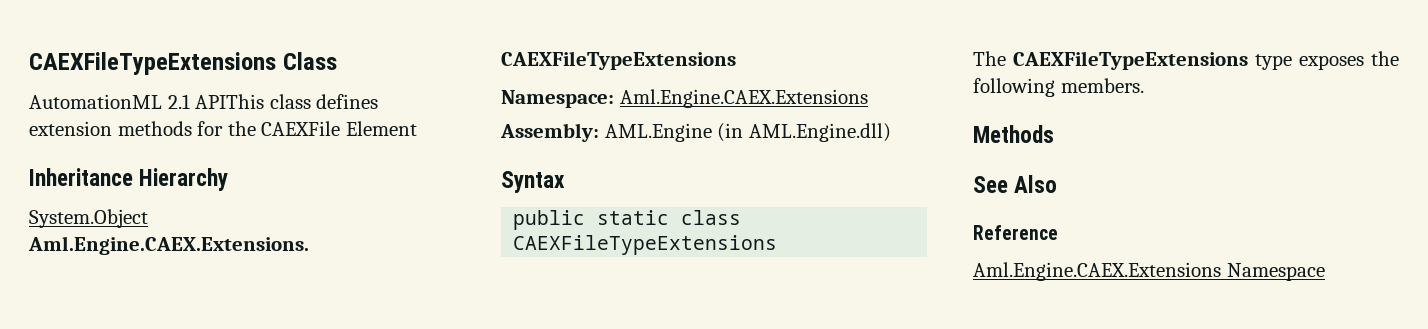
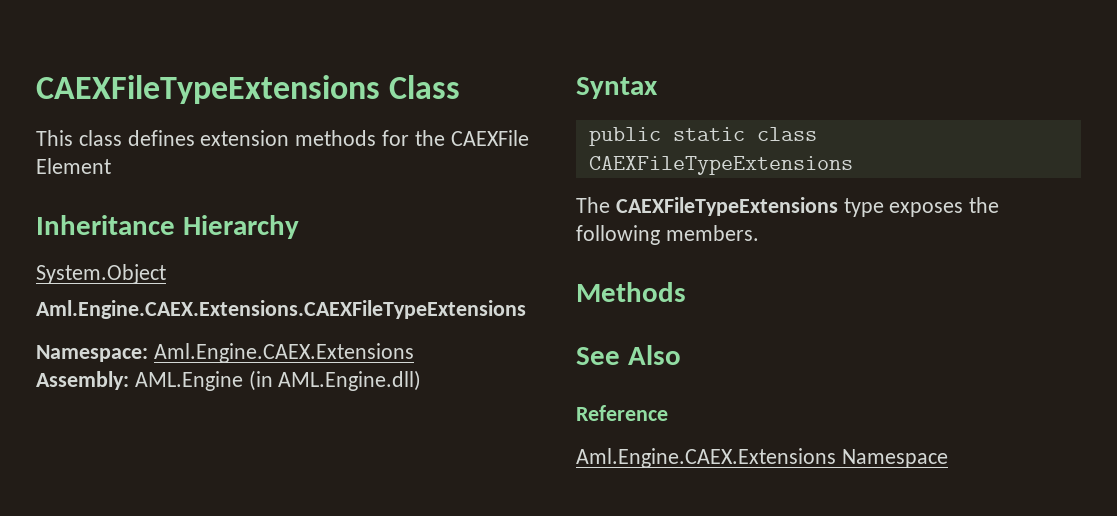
[29,94,265,109] AutomationML 2.1 APIThis -> [36,130,73,146] This

